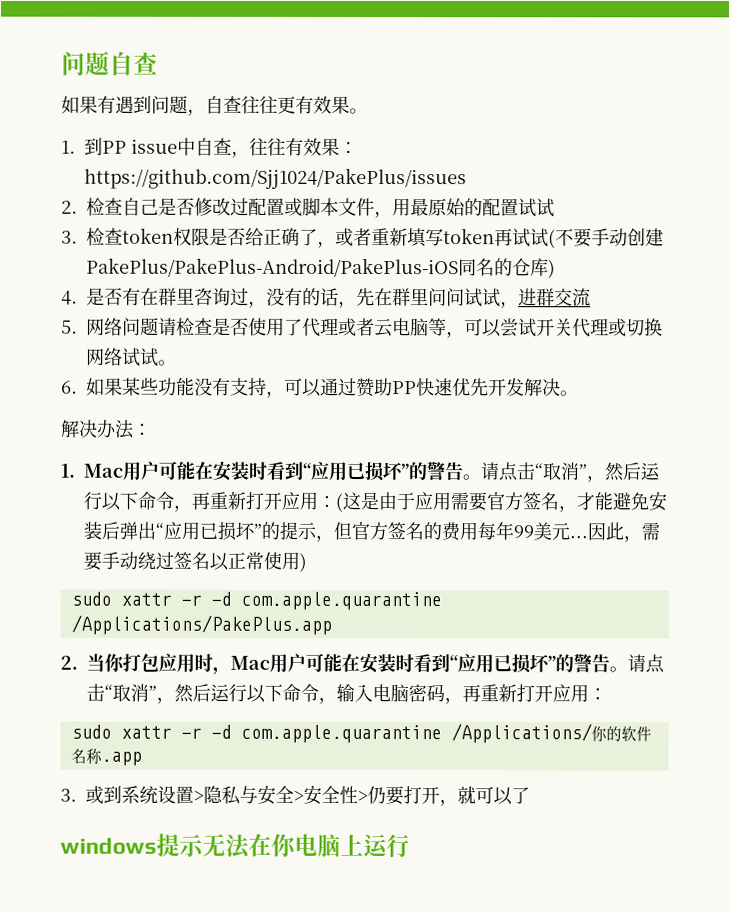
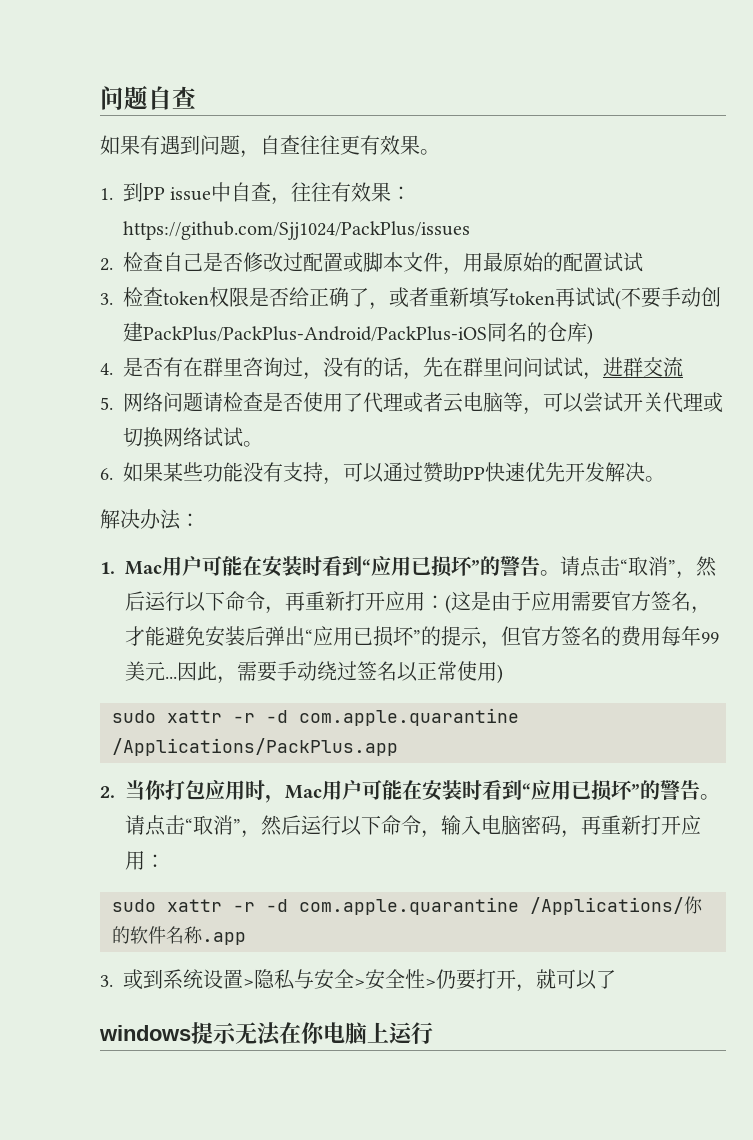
[84,167,467,190] https://github.com/Sjj1024/PakePlus/issues -> [123,221,470,240] https://github.com/Sjj1024/PackPlus/issues
[86,257,459,278] PakePlus/PakePlus-Android/PakePlus-iOS -> [143,326,487,342] PackPlus/PackPlus-Android/PackPlus-iOS
[70,614,332,635] /Applications/PakePlus.app -> [112,738,398,756] /Applications/PackPlus.app

